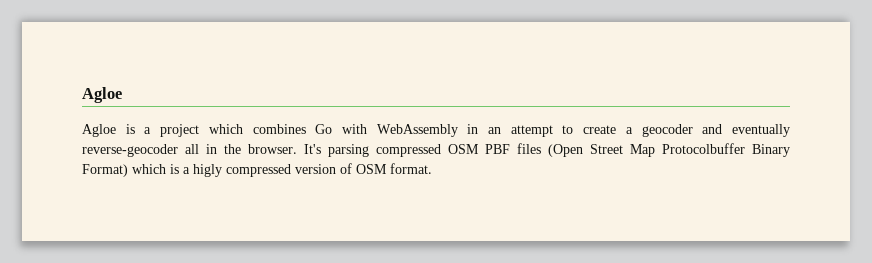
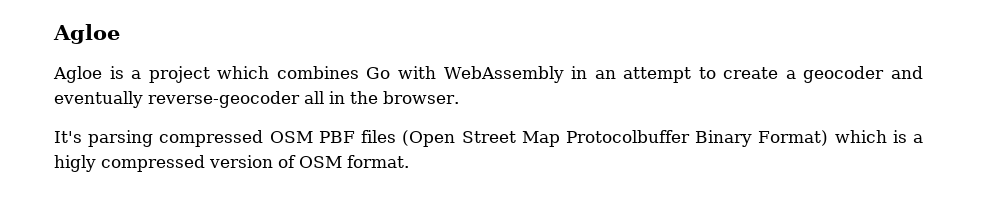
(297, 149) none -> (459, 97) //

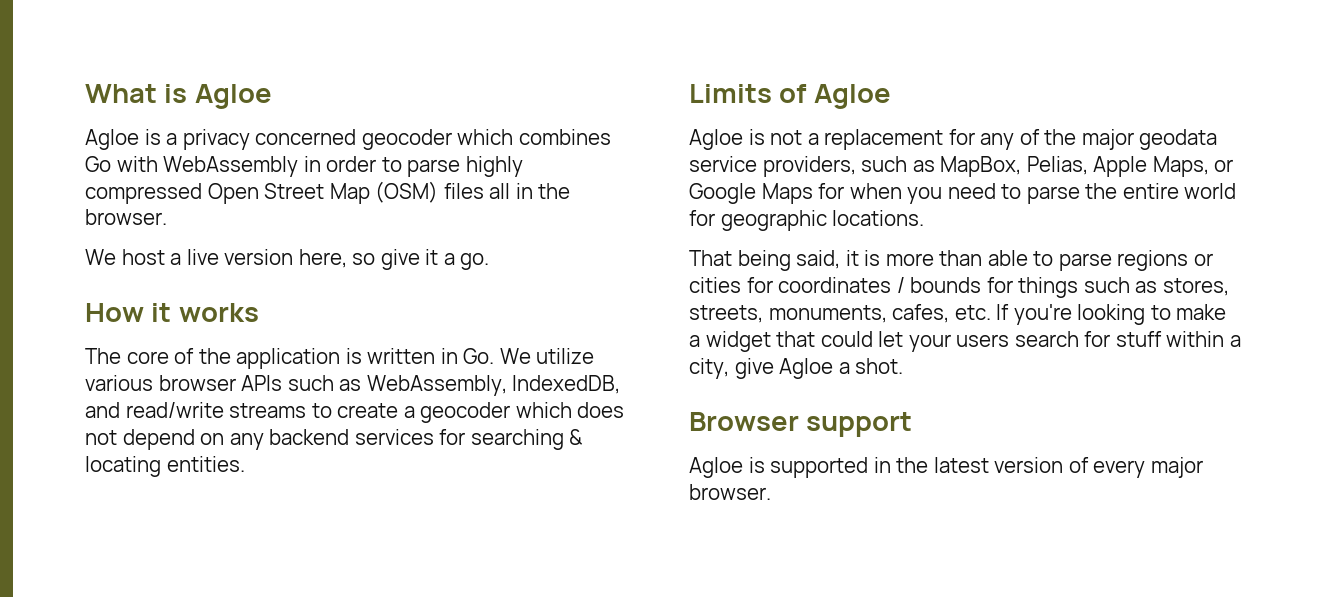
(53, 34) none -> [85,84,188,103] What is
[148,66,210,83] project -> [182,129,452,150] privacy concerned geocoder
[594,66,923,83] [54,91,459,108] [54,130,924,147] [54,155,409,172] an attempt to create a geocoder and eventually reverse-geocoder all in the browser. // It's parsing compressed OSM PBF files (Open Street Map Protocolbuffer Binary Format) which is a higly compressed version of OSM format. -> [326,156,523,177] [85,181,571,204] [85,209,167,225] [85,249,490,270] [85,303,259,322] [85,348,595,369] [85,375,621,396] [85,402,625,423] [85,429,584,450] [85,456,245,477] [689,84,891,109] [689,129,1218,150] [689,156,1234,177] [689,183,1237,204] [689,210,925,231] [689,250,1213,271] [689,277,1229,298] [689,304,1227,325] [689,331,1241,352] [689,358,904,379] [689,412,913,437] [689,457,1203,478] [689,484,771,500] order to parse highly compressed Open Street Map (OSM) files all in the browser. // We host a live version here, so give it a go. // How it works // The core of the application is written in Go. We utilize various browser APIs such as WebAssembly, IndexedDB, and read/write streams to create a geocoder which does not depend on any backend services for searching & locating entities. // Limits of Agloe // Agloe is not a replacement for any of the major geodata service providers, such as MapBox, Pelias, Apple Maps, or Google Maps for when you need to parse the entire world for geographic locations. // That being said, it is more than able to parse regions or cities for coordinates / bounds for things such as stores, streets, monuments, cafes, etc. If you're looking to make a widget that could let your users search for stuff within a city, give Agloe a shot. // Browser support // Agloe is supported in the latest version of every major browser.

